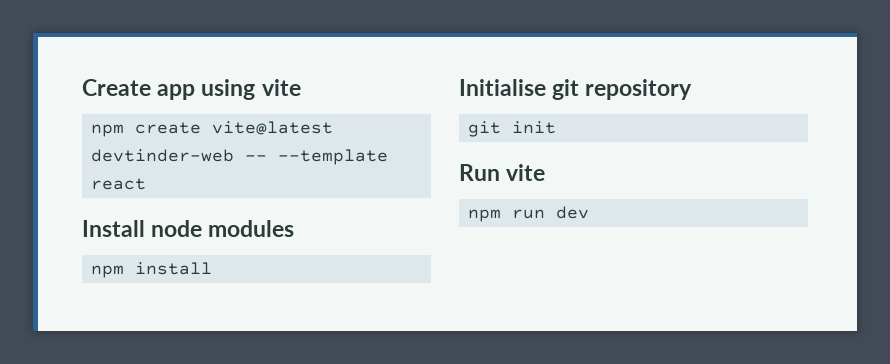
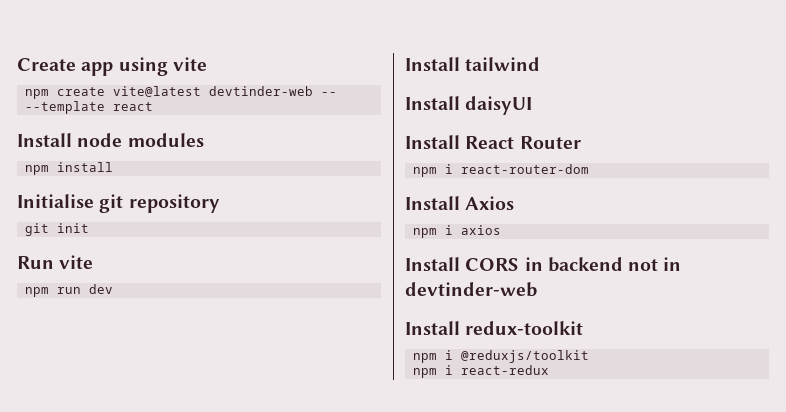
(589, 212) none -> [405,57,541,71] [405,96,533,115] [405,135,581,149] [412,164,589,177] [405,196,515,210] [412,225,501,238] [405,257,682,272] [405,282,537,297] [405,321,584,335] [412,350,589,363] [412,365,549,378] // Install tailwind // Install daisyUI // Install React Router // npm i react-router-dom // Install Axios // npm i axios // Install CORS in backend not in devtinder-web // Install redux-toolkit // npm i @reduxjs/toolkit // npm i react-redux

